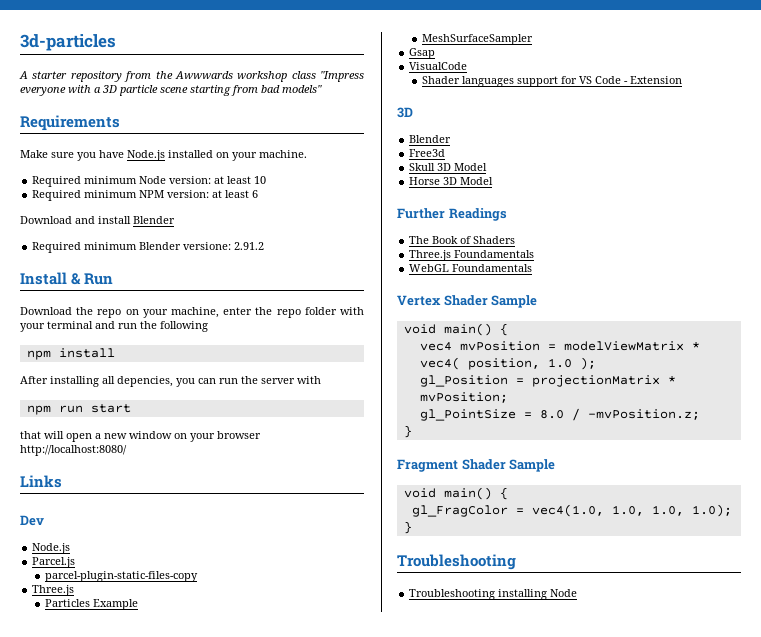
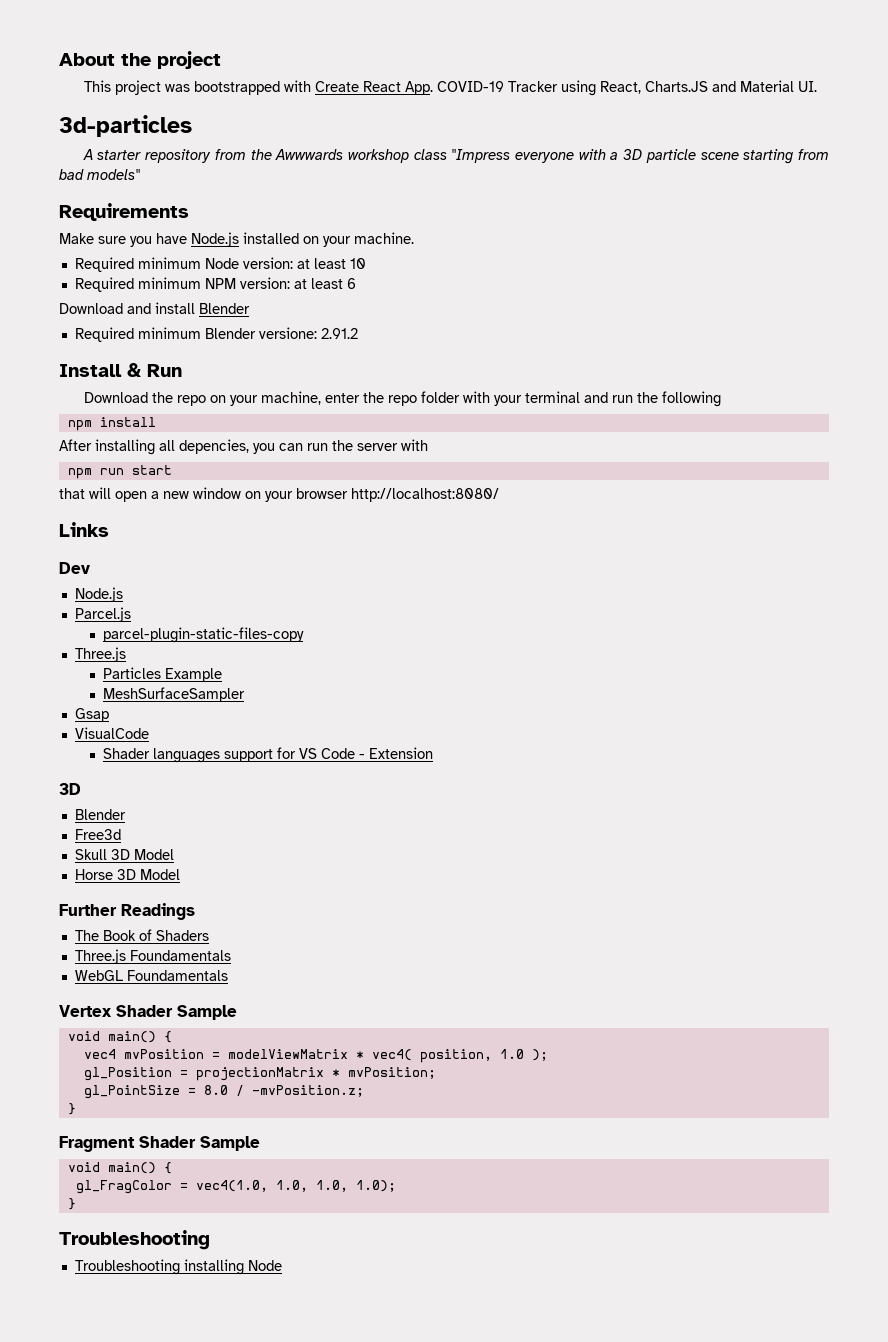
(20, 42) none -> [59,51,221,69] [83,80,817,96] About the project // This project was bootstrapped with Create React App. COVID-19 Tracker using React, Charts.JS and Material UI. //

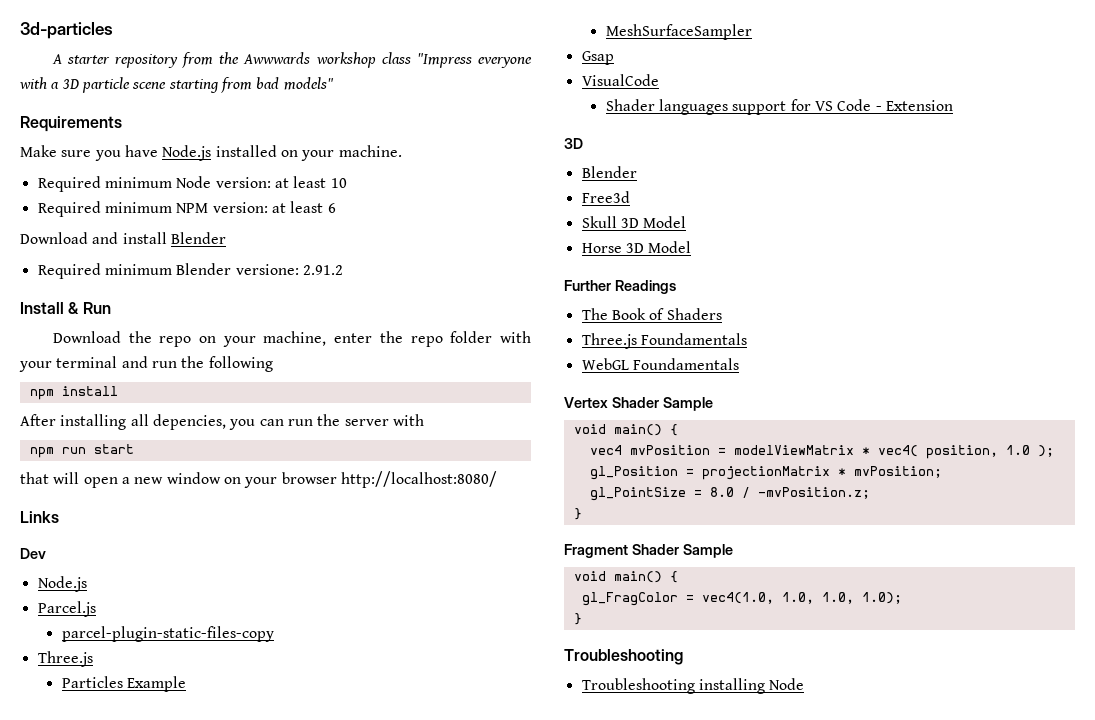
[59,51,221,69] [83,80,817,96] About the project // This project was bootstrapped with Create React App. COVID-19 Tracker using React, Charts.JS and Material UI. // -> (20, 30) none

